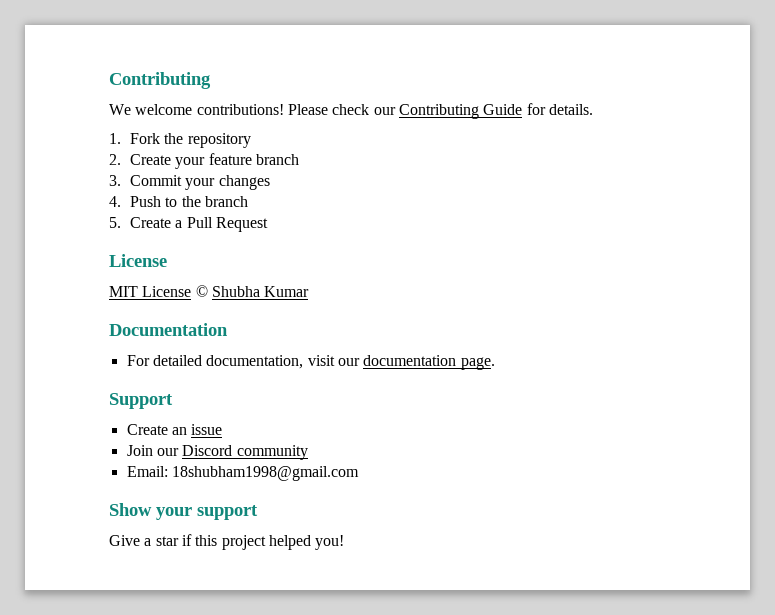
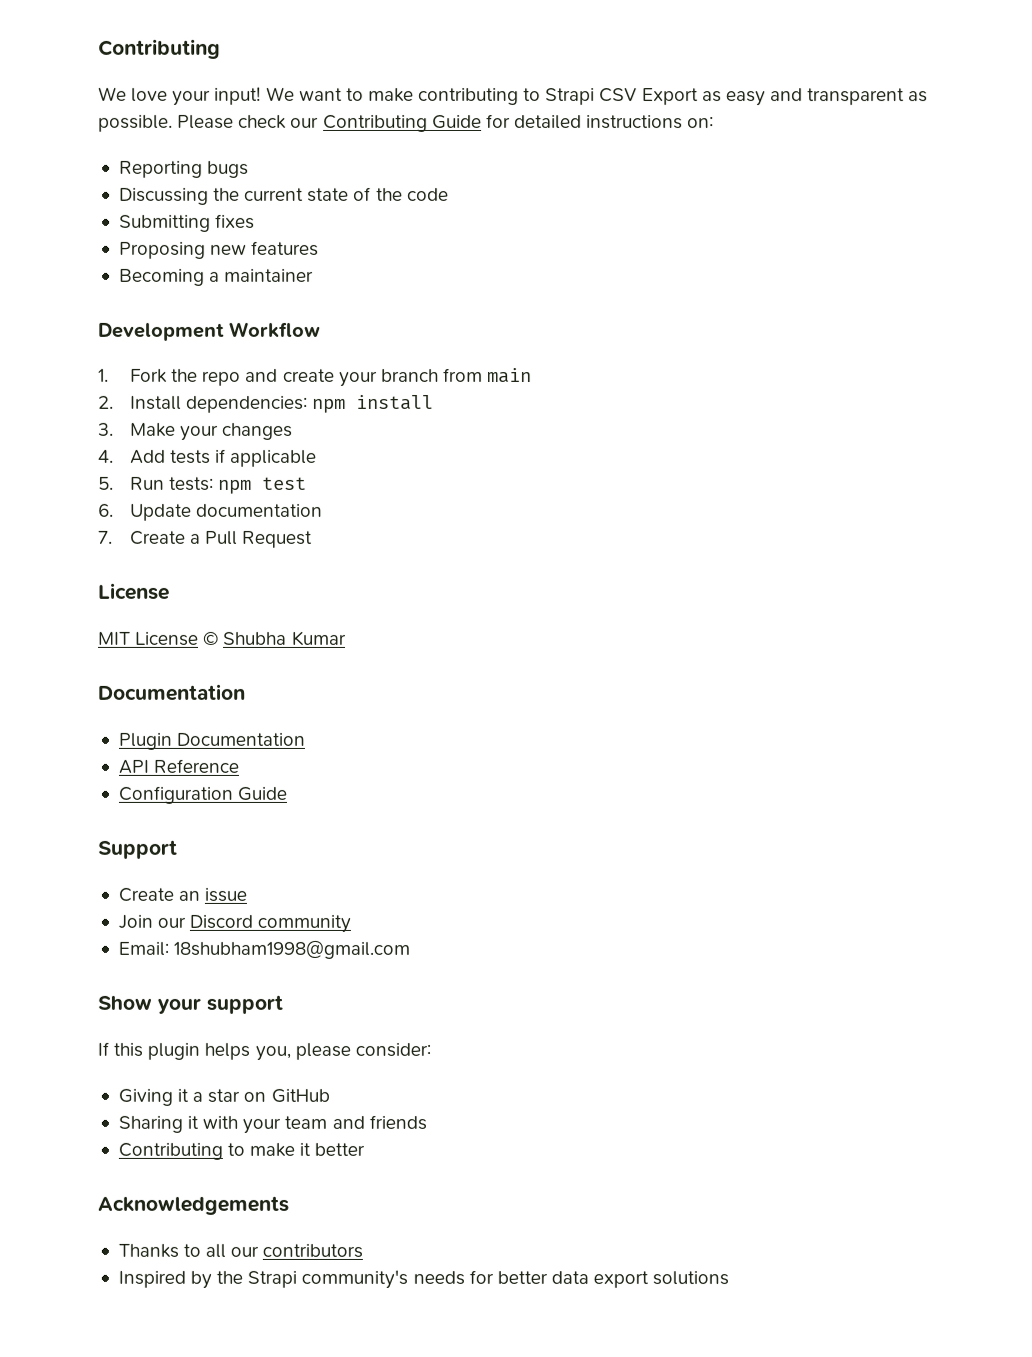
[135,104,284,115] welcome contributions! -> [131,86,929,107] [98,114,173,132] love your input! We want to make contributing to Strapi CSV Export as easy and transparent as possible.
[548,104,593,115] [109,133,251,148] [109,153,299,169] details. // 1. Fork the repository // 2. Create your feature branch -> [513,114,715,130] [118,160,250,178] [118,186,449,205] [118,213,256,232] [118,240,320,259] [118,268,315,286] [98,321,321,341] [98,367,533,387] [98,394,435,413] detailed instructions on: // Reporting bugs // Discussing the current state of the code // Submitting fixes // Proposing new features // Becoming a maintainer // Development Workflow // 1. Fork the repo and create your branch from main // 2. Install dependencies: npm install
[129,175,182,186] Commit -> [130,422,177,437] Make
[129,196,248,207] [109,217,121,228] Push to the branch // 5. -> [130,448,318,467] [98,476,308,494] [98,503,324,521] [98,530,113,544] Add tests if applicable // 5. Run tests: npm test // 6. Update documentation // 7.
[126,355,495,370] For detailed documentation, visit our documentation page. -> [117,732,306,750] [117,758,240,774] [117,785,288,804] Plugin Documentation // API Reference // Configuration Guide
[109,534,345,550] Give a star if this project helped you! -> [97,1041,431,1061] [117,1088,330,1106] [117,1114,427,1134] [117,1142,366,1160] [97,1195,289,1215] [117,1243,364,1258] [117,1269,730,1289] If this plugin helps you, please consider: // Giving it a star on GitHub // Sharing it with your team and friends // Contributing to make it better // Acknowledgements // Thanks to all our contributors // Inspired by the Strapi community's needs for better data export solutions

